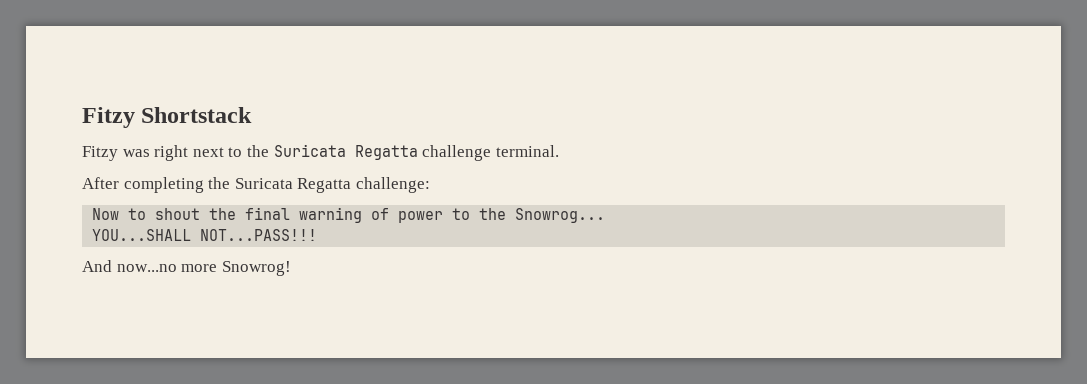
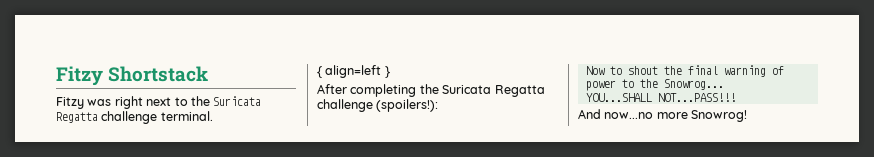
(559, 151) none -> [317,65,390,78] // { align=left }
[355,177,430,193] challenge: -> [317,99,439,112] challenge (spoilers!):

